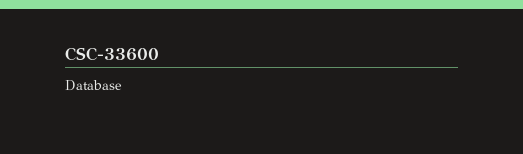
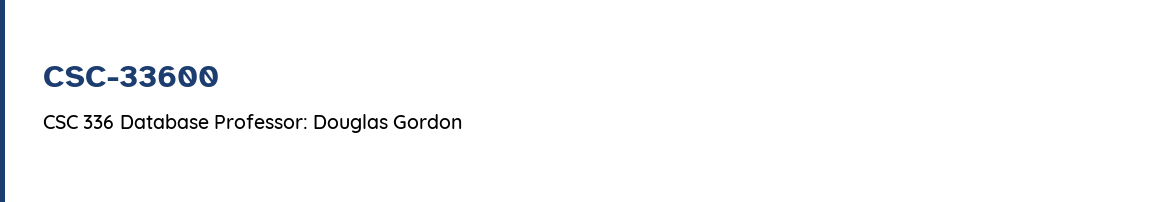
[65,80,122,91] Database -> [43,114,463,133] CSC 336 Database Professor: Douglas Gordon

